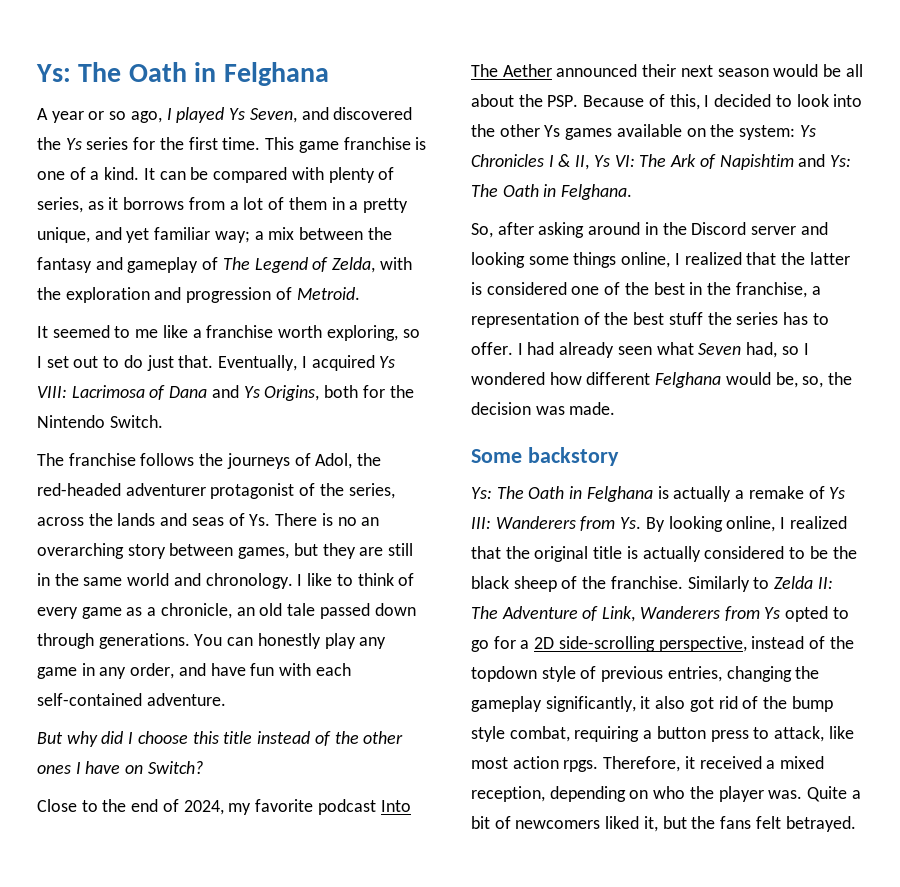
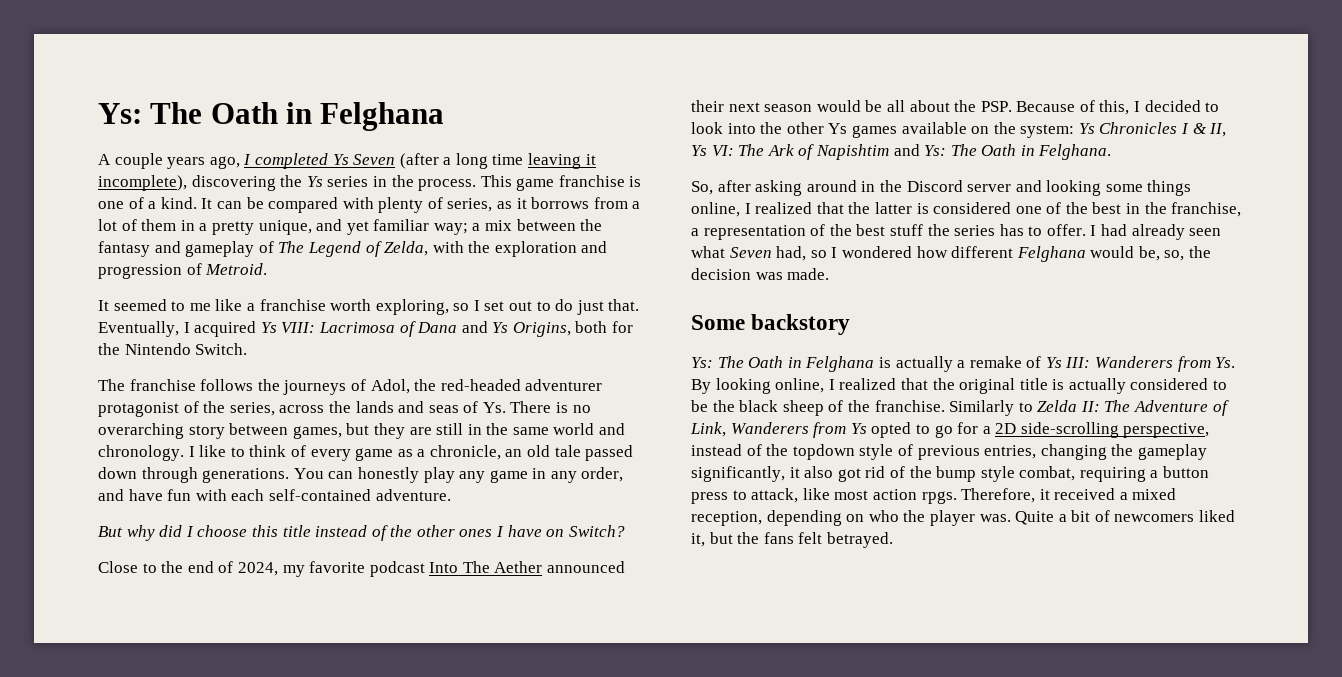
[51,107,413,123] [37,137,261,150] year or so ago, I played Ys Seven, and discovered the Ys series for the first time. -> [114,153,596,169] [98,175,477,191] couple years ago, I completed Ys Seven (after a long time leaving it incomplete), discovering the Ys series in the process.
[361,517,380,526] an -> (591, 409) none

